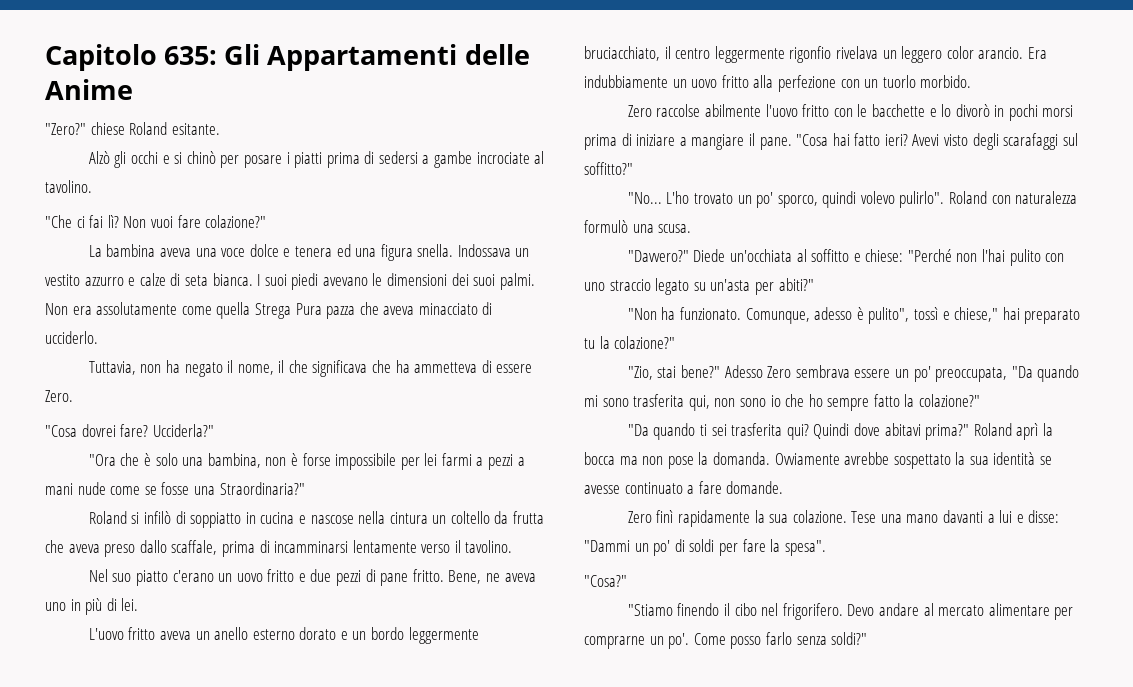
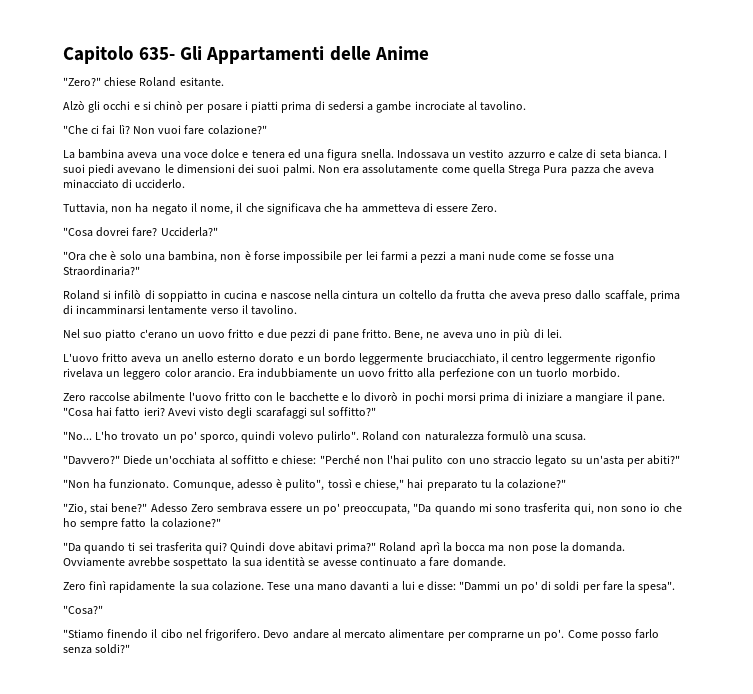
[164,46,218,65] 635: -> [139,47,176,60] 635-

